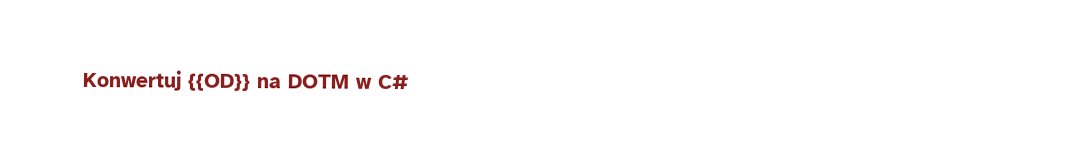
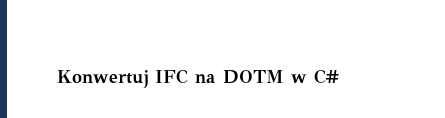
[187,73,251,92] {{OD}} -> [155,69,188,84] IFC

